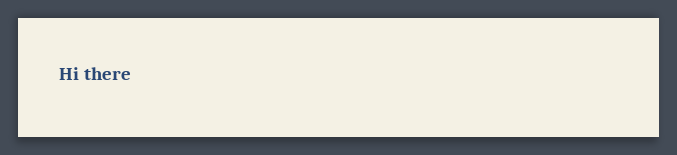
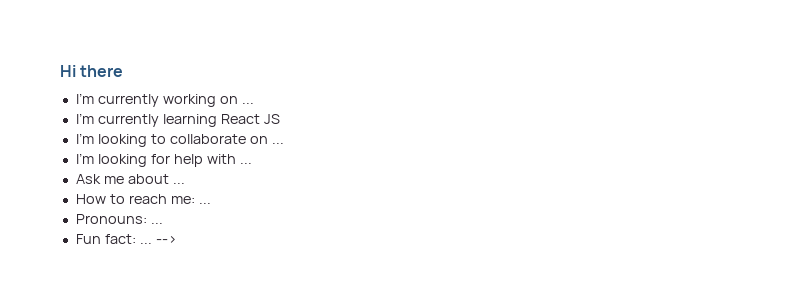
(132, 73) none -> [75,93,254,107] [75,113,280,127] [75,133,284,147] [75,153,252,167] [75,174,185,184] [75,194,211,204] [75,214,163,224] [75,234,177,244] // I’m currently working on ... // I’m currently learning React JS // I’m looking to collaborate on ... // I’m looking for help with ... // Ask me about ... // How to reach me: ... // Pronouns: ... // Fun fact: ... -->

